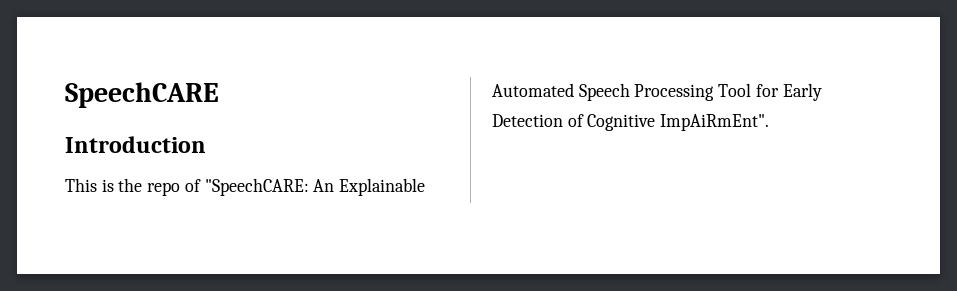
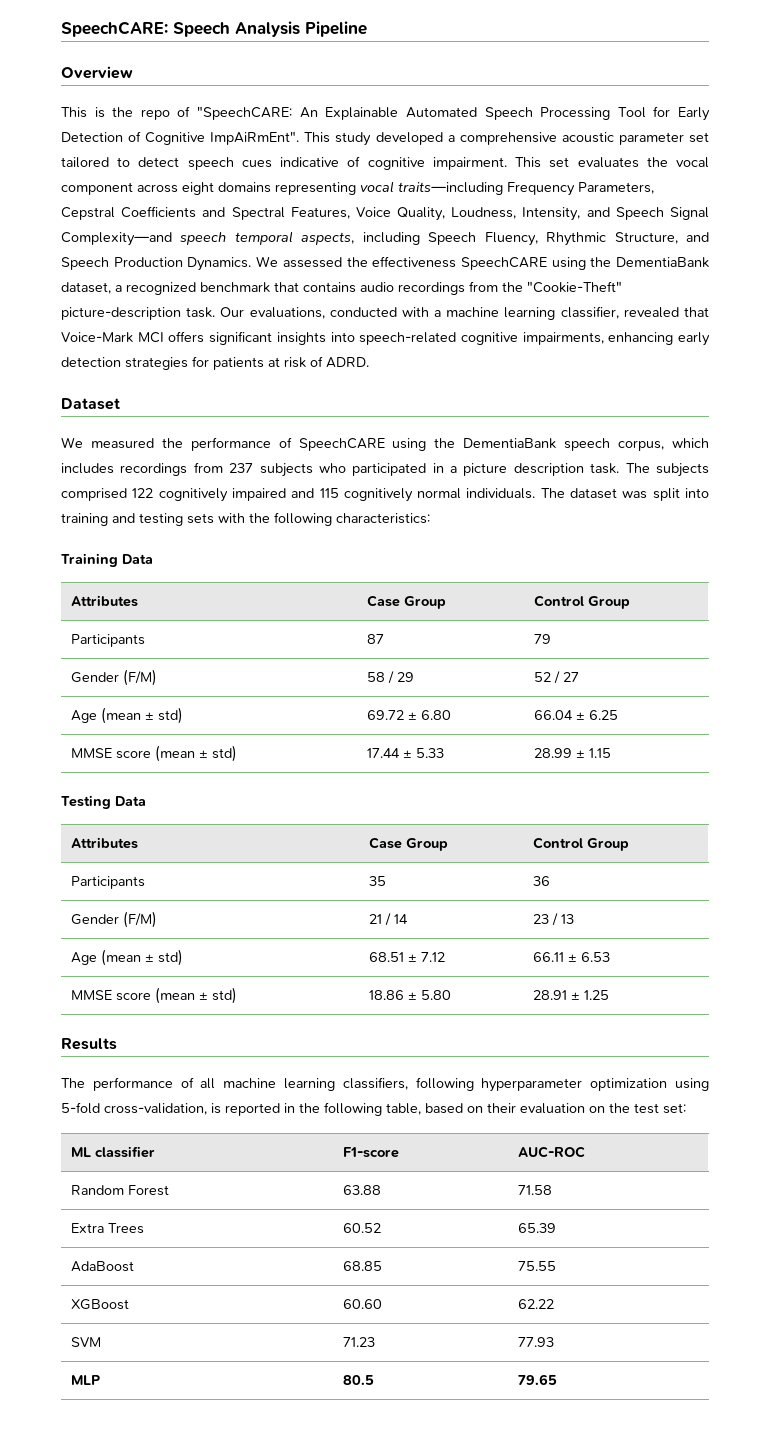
[65,82,219,108] [65,136,206,153] SpeechCARE // Introduction -> [61,21,367,37] [61,66,133,79] SpeechCARE: Speech Analysis Pipeline // Overview
(770, 122) none -> [304,132,709,146] [61,156,710,170] [61,181,654,196] [61,206,709,221] [61,231,710,246] [61,256,709,271] [61,281,622,295] [61,306,709,320] [61,331,710,346] [61,356,369,370] [61,398,120,410] [61,437,709,451] [61,462,709,477] [61,488,709,502] [61,512,430,526] [61,553,153,567] [71,595,139,607] [367,595,447,609] [534,595,631,609] [71,634,146,647] [367,634,385,644] [534,634,552,644] [71,669,158,686] [367,671,415,684] [534,671,580,684] [71,707,184,724] [367,710,452,720] [534,710,619,720] [71,745,238,762] [367,748,445,758] [534,748,612,758] [61,795,146,809] [71,837,139,849] [369,837,449,851] [533,837,630,851] [71,876,146,889] [369,876,387,886] [533,876,551,886] [71,911,158,928] [369,913,409,926] [533,913,575,926] [71,949,184,966] [369,952,446,962] [533,952,611,962] [71,987,238,1004] [369,990,452,1000] [533,990,610,1000] [61,1038,117,1050] [61,1077,709,1092] [61,1102,686,1116] [71,1146,156,1158] [343,1147,400,1158] [518,1146,586,1158] [71,1185,170,1196] [343,1185,382,1195] [518,1185,553,1195] [71,1223,145,1234] [343,1223,382,1233] [518,1223,557,1233] [71,1261,135,1272] [343,1261,383,1271] [518,1261,557,1271] [71,1299,130,1310] [343,1299,383,1309] [518,1299,555,1309] [71,1337,102,1347] [343,1337,376,1347] [518,1337,555,1347] [71,1375,101,1385] [343,1375,375,1385] [518,1374,558,1385] This study developed a comprehensive acoustic parameter set tailored to detect speech cues indicative of cognitive impairment. This set evaluates the vocal component across eight domains representing vocal traits—including Frequency Parameters, Cepstral Coefficients and Spectral Features, Voice Quality, Loudness, Intensity, and Speech Signal Complexity—and speech temporal aspects, including Speech Fluency, Rhythmic Structure, and Speech Production Dynamics. We assessed the effectiveness SpeechCARE using the DementiaBank dataset, a recognized benchmark that contains audio recordings from the "Cookie-Theft" picture-description task. Our evaluations, conducted with a machine learning classifier, revealed that Voice-Mark MCI offers significant insights into speech-related cognitive impairments, enhancing early detection strategies for patients at risk of ADRD. // Dataset // We measured the performance of SpeechCARE using the DementiaBank speech corpus, which includes recordings from 237 subjects who participated in a picture description task. The subjects comprised 122 cognitively impaired and 115 cognitively normal individuals. The dataset was split into training and testing sets with the following characteristics: // Training Data // Attributes | Case Group | Control Group // Participants | 87 | 79 // Gender (F/M) | 58 / 29 | 52 / 27 // Age (mean ± std) | 69.72 ± 6.80 | 66.04 ± 6.25 // MMSE score (mean ± std) | 17.44 ± 5.33 | 28.99 ± 1.15 // Testing Data // Attributes | Case Group | Control Group // Participants | 35 | 36 // Gender (F/M) | 21 / 14 | 23 / 13 // Age (mean ± std) | 68.51 ± 7.12 | 66.11 ± 6.53 // MMSE score (mean ± std) | 18.86 ± 5.80 | 28.91 ± 1.25 // Results // The performance of all machine learning classifiers, following hyperparameter optimization using 5-fold cross-validation, is reported in the following table, based on their evaluation on the test set: // ML classifier | F1-score | AUC-ROC // Random Forest | 63.88 | 71.58 // Extra Trees | 60.52 | 65.39 // AdaBoost | 68.85 | 75.55 // XGBoost | 60.60 | 62.22 // SVM | 71.23 | 77.93 // MLP | 80.5 | 79.65

